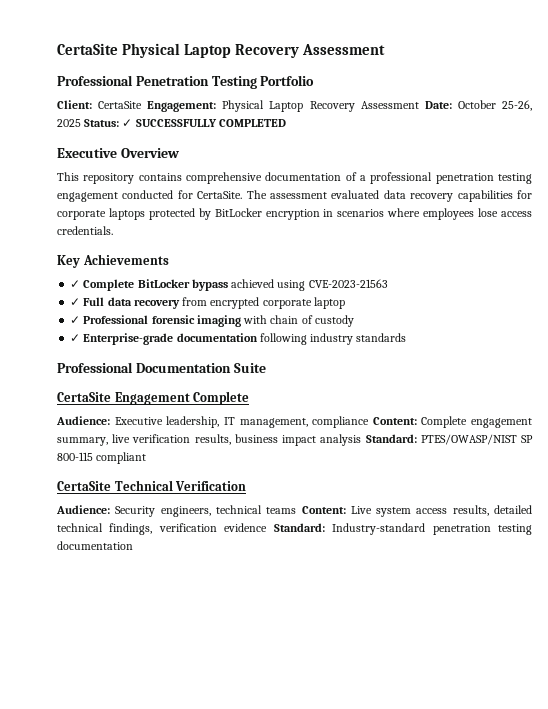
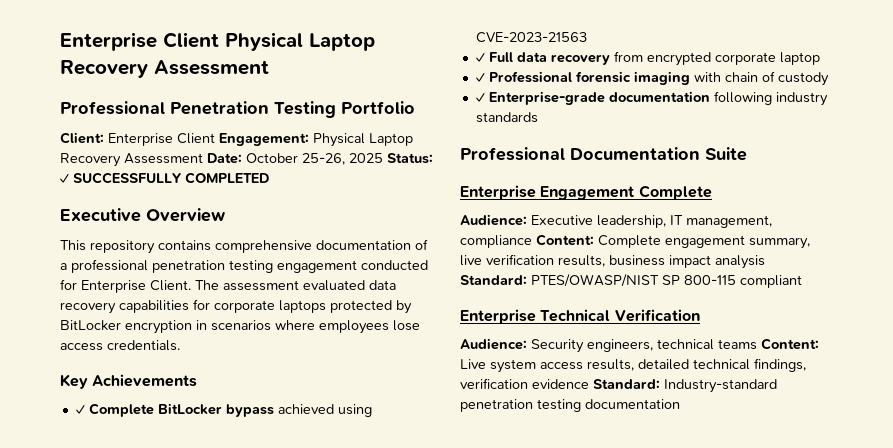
[57,43,118,55] CertaSite -> [60,32,219,51] Enterprise Client
[98,101,143,109] CertaSite -> [108,133,215,146] Enterprise Client
[197,191,243,199] CertaSite. -> [81,280,191,293] Enterprise Client.
[57,392,111,402] CertaSite -> [460,185,536,200] Enterprise
[57,481,111,491] CertaSite -> [460,309,536,324] Enterprise

